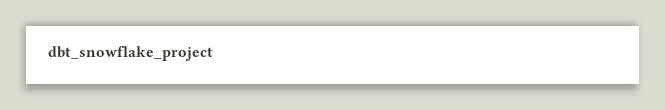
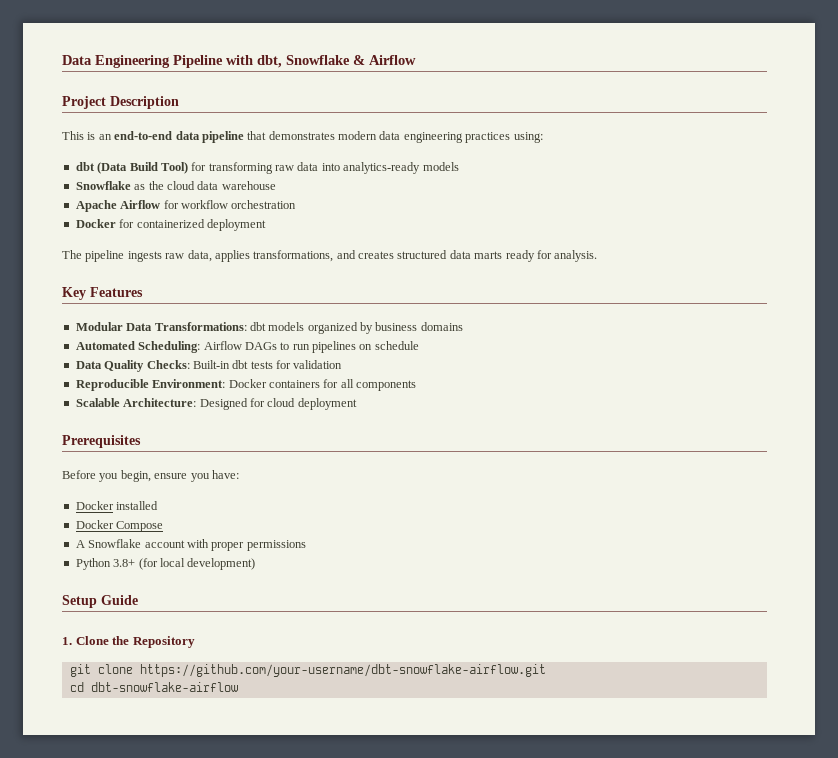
[48,46,213,61] dbt_snowflake_project -> [62,55,416,68] [62,96,179,109] [62,131,543,143] [75,162,459,174] [75,181,276,190] [75,200,297,212] [75,219,266,231] [62,250,598,262] [62,287,143,300] [75,322,463,334] [75,341,419,353] [75,360,343,372] [75,379,416,391] [75,398,357,410] [62,435,141,448] [62,470,239,482] [75,501,159,510] [75,520,164,532] [75,539,306,551] [75,558,256,570] [62,595,138,608] [62,636,195,648] [69,664,546,677] [69,682,238,692] Data Engineering Pipeline with dbt, Snowflake & Airflow // Project Description // This is an end-to-end data pipeline that demonstrates modern data engineering practices using: // dbt (Data Build Tool) for transforming raw data into analytics-ready models // Snowflake as the cloud data warehouse // Apache Airflow for workflow orchestration // Docker for containerized deployment // The pipeline ingests raw data, applies transformations, and creates structured data marts ready for analysis. // Key Features // Modular Data Transformations: dbt models organized by business domains // Automated Scheduling: Airflow DAGs to run pipelines on schedule // Data Quality Checks: Built-in dbt tests for validation // Reproducible Environment: Docker containers for all components // Scalable Architecture: Designed for cloud deployment // Prerequisites // Before you begin, ensure you have: // Docker installed // Docker Compose // A Snowflake account with proper permissions // Python 3.8+ (for local development) // Setup Guide // 1. Clone the Repository // git clone https://github.com/your-username/dbt-snowflake-airflow.git // cd dbt-snowflake-airflow

